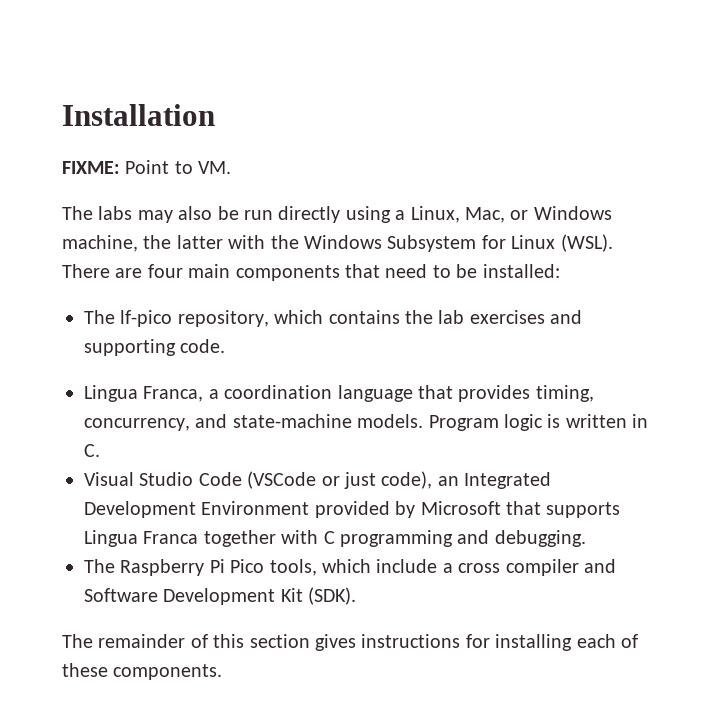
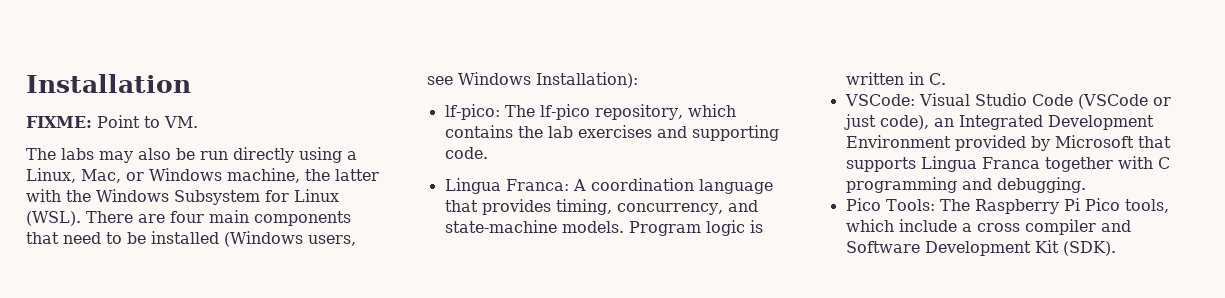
[482,264,560,278] installed: // -> [151,231,356,247] [427,72,638,88] [444,104,500,120] installed (Windows users, see Windows Installation): // lf-pico:
[143,386,219,402] Franca, a -> [505,179,586,191] Franca: A
(100, 450) none -> [844,94,915,106] VSCode:
(586, 538) none -> [845,198,935,211] Pico Tools:
[62,634,638,651] [62,663,223,680] // The remainder of this section gives instructions for installing each of these components. -> (1116, 248) none

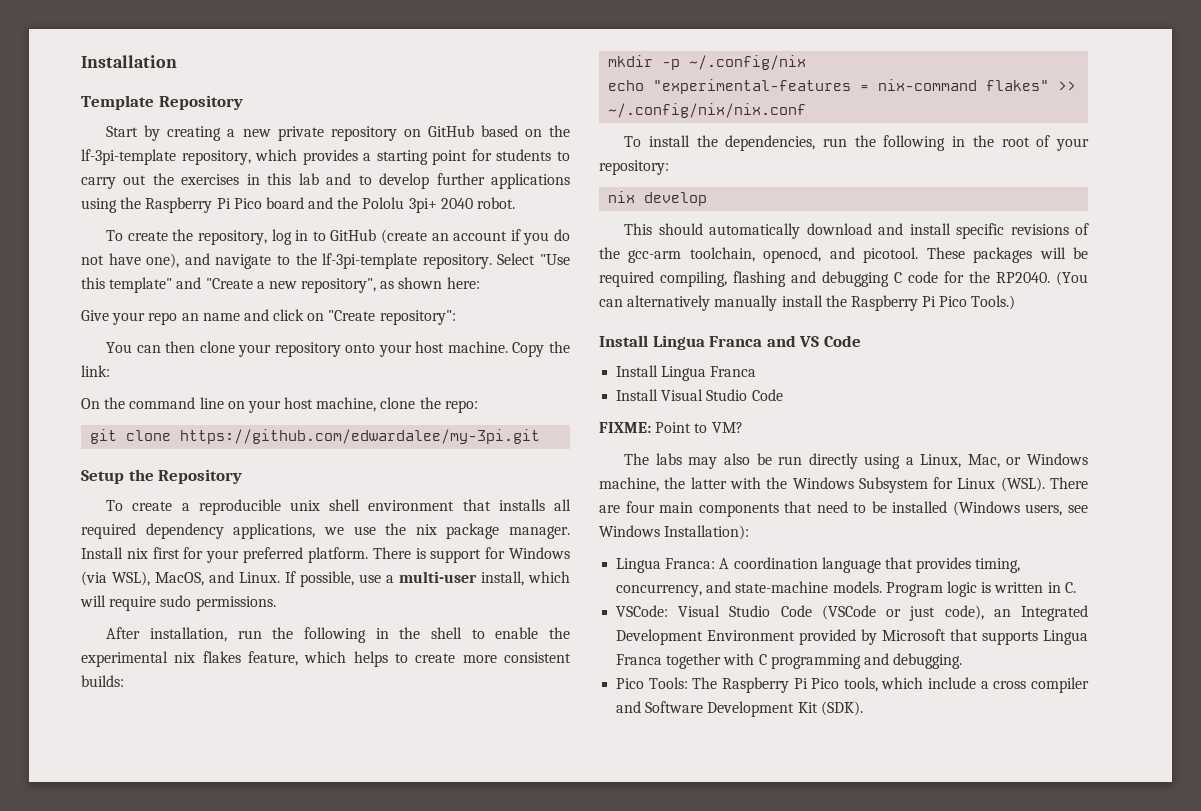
(191, 83) none -> [81,95,243,110] [106,125,570,141] [81,149,570,165] [81,173,570,189] [81,197,516,213] [106,229,570,245] [81,253,570,269] [81,277,480,293] [81,309,456,325] [106,341,570,357] [81,365,110,377] [81,397,478,413] [90,429,541,444] [81,469,243,484] [106,499,571,515] [81,523,570,539] [81,547,570,563] [81,571,570,587] [80,595,276,611] [106,627,570,643] [81,651,571,667] [81,675,124,687] [608,55,807,70] [608,79,1077,94] [608,103,807,118] [624,135,1089,151] [599,160,669,175] [608,191,708,206] [624,223,1089,239] [599,247,1088,263] [599,271,1088,287] [599,295,1016,311] [599,335,861,350] [616,365,757,381] [616,389,783,401] // Template Repository // Start by creating a new private repository on GitHub based on the lf-3pi-template repository, which provides a starting point for students to carry out the exercises in this lab and to develop further applications using the Raspberry Pi Pico board and the Pololu 3pi+ 2040 robot. // To create the repository, log in to GitHub (create an account if you do not have one), and navigate to the lf-3pi-template repository. Select "Use this template" and "Create a new repository", as shown here: // Give your repo an name and click on "Create repository": // You can then clone your repository onto your host machine. Copy the link: // On the command line on your host machine, clone the repo: // git clone https://github.com/edwardalee/my-3pi.git // Setup the Repository // To create a reproducible unix shell environment that installs all required dependency applications, we use the nix package manager. Install nix first for your preferred platform. There is support for Windows (via WSL), MacOS, and Linux. If possible, use a multi-user install, which will require sudo permissions. // After installation, run the following in the shell to enable the experimental nix flakes feature, which helps to create more consistent builds: // mkdir -p ~/.config/nix // echo "experimental-features = nix-command flakes" >> ~/.config/nix/nix.conf // To install the dependencies, run the following in the root of your repository: // nix develop // This should automatically download and install specific revisions of the gcc-arm toolchain, openocd, and picotool. These packages will be required compiling, flashing and debugging C code for the RP2040. (You can alternatively manually install the Raspberry Pi Pico Tools.) // Install Lingua Franca and VS Code // Install Lingua Franca // Install Visual Studio Code
[164,116,198,128] VM. -> [711,422,743,433] VM?
[444,104,736,120] [444,125,779,141] [444,147,488,159] // lf-pico: The lf-pico repository, which contains the lab exercises and supporting code. -> (750, 532) none

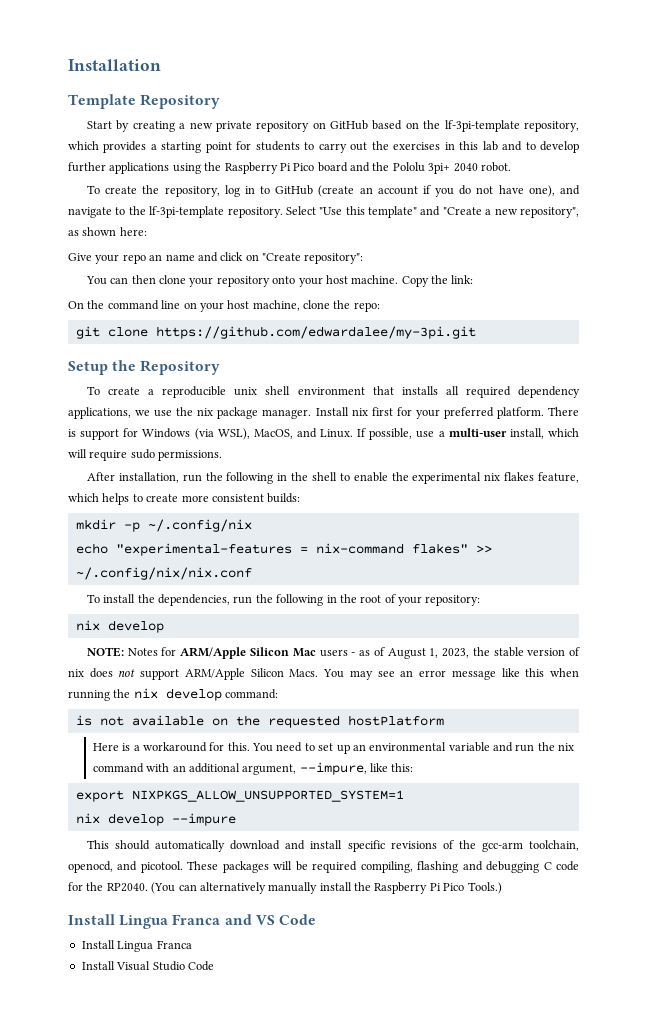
(708, 199) none -> [86,647,581,659] [68,668,580,680] [68,688,279,701] [75,715,444,728] [92,742,575,754] [92,762,414,775] [75,790,404,802] [75,813,236,826] // NOTE: Notes for ARM/Apple Silicon Mac users - as of August 1, 2023, the stable version of nix does not support ARM/Apple Silicon Macs. You may see an error message like this when running the nix develop command: // is not available on the requested hostPlatform // Here is a workaround for this. You need to set up an environmental variable and run the nix command with an additional argument, --impure, like this: // export NIXPKGS_ALLOW_UNSUPPORTED_SYSTEM=1 // nix develop --impure
[599,422,743,433] [624,453,1088,469] [599,477,1088,493] [599,501,1088,517] [599,525,750,540] [616,557,1021,573] [616,581,1076,597] [616,605,1088,621] [616,629,1088,645] [616,653,963,669] [616,677,1089,693] [616,701,863,717] // FIXME: Point to VM? // The labs may also be run directly using a Linux, Mac, or Windows machine, the latter with the Windows Subsystem for Linux (WSL). There are four main components that need to be installed (Windows users, see Windows Installation): // Lingua Franca: A coordination language that provides timing, concurrency, and state-machine models. Program logic is written in C. // VSCode: Visual Studio Code (VSCode or just code), an Integrated Development Environment provided by Microsoft that supports Lingua Franca together with C programming and debugging. // Pico Tools: The Raspberry Pi Pico tools, which include a cross compiler and Software Development Kit (SDK). -> (214, 966) none

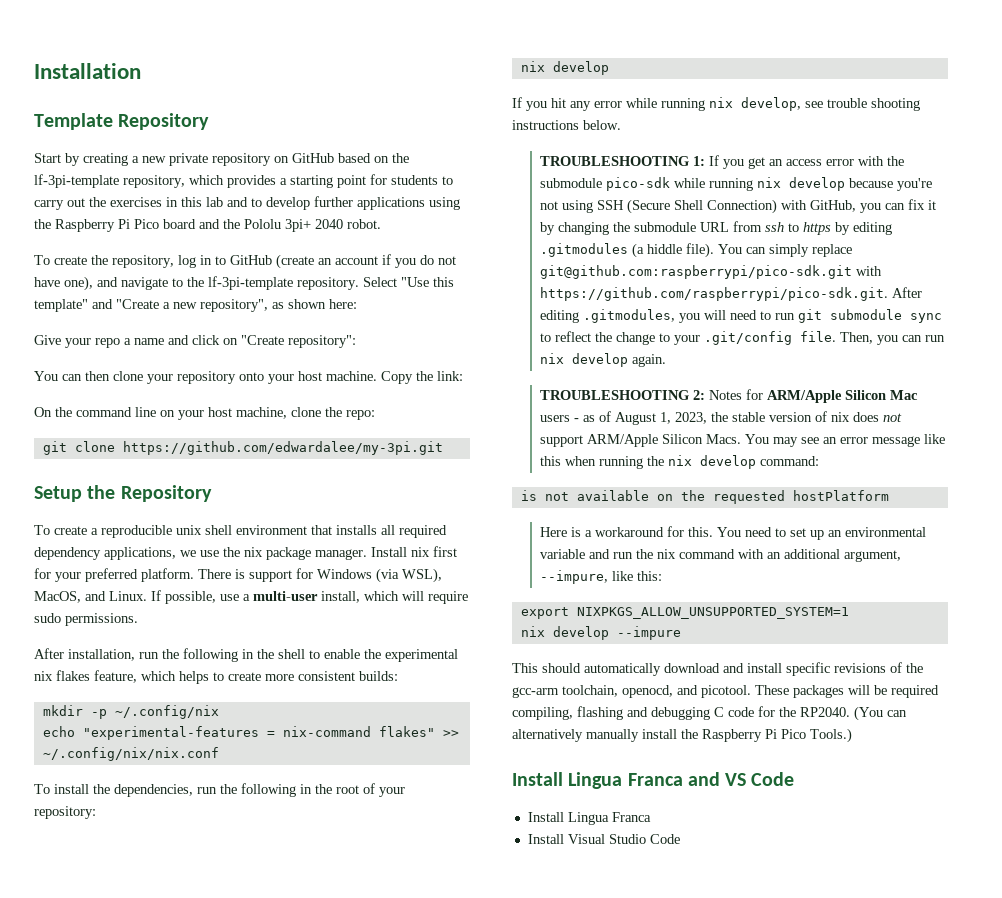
[149,254,163,261] an -> [124,338,131,345] a
[86,647,124,657] NOTE: -> [512,97,920,111] [512,120,621,130] [540,155,905,169] [540,177,933,191] [540,199,937,214] [540,221,893,235] [540,243,853,258] [540,265,883,279] [540,287,923,301] [540,309,943,323] [540,331,946,345] [540,353,667,367] [540,390,706,400] If you hit any error while running nix develop, see trouble shooting instructions below. // TROUBLESHOOTING 1: If you get an access error with the submodule pico-sdk while running nix develop because you're not using SSH (Secure Shell Connection) with GitHub, you can fix it by changing the submodule URL from ssh to https by editing .gitmodules (a hiddle file). You can simply replace git@github.com:raspberrypi/pico-sdk.git with https://github.com/raspberrypi/pico-sdk.git. After editing .gitmodules, you will need to run git submodule sync to reflect the change to your .git/config file. Then, you can run nix develop again. // TROUBLESHOOTING 2:

